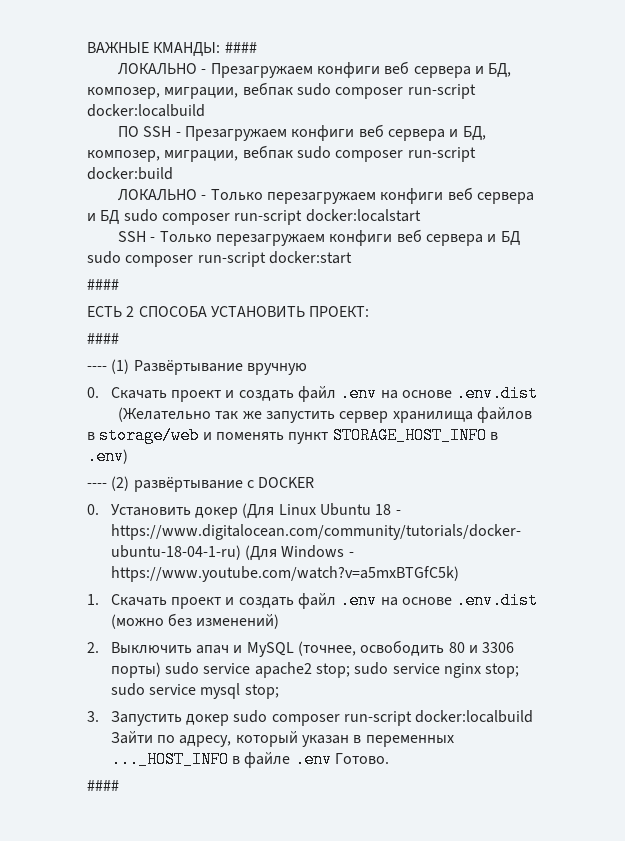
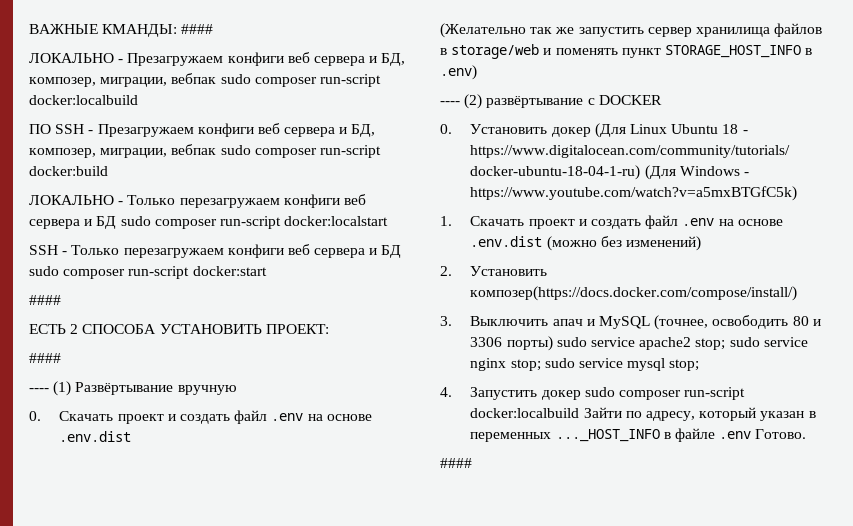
(99, 647) none -> [470,266,548,276] [470,286,798,301] [440,316,452,326] Установить композер(https://docs.docker.com/compose/install/) // 3.
[87,711,99,722] 3. -> [440,387,452,397] 4.

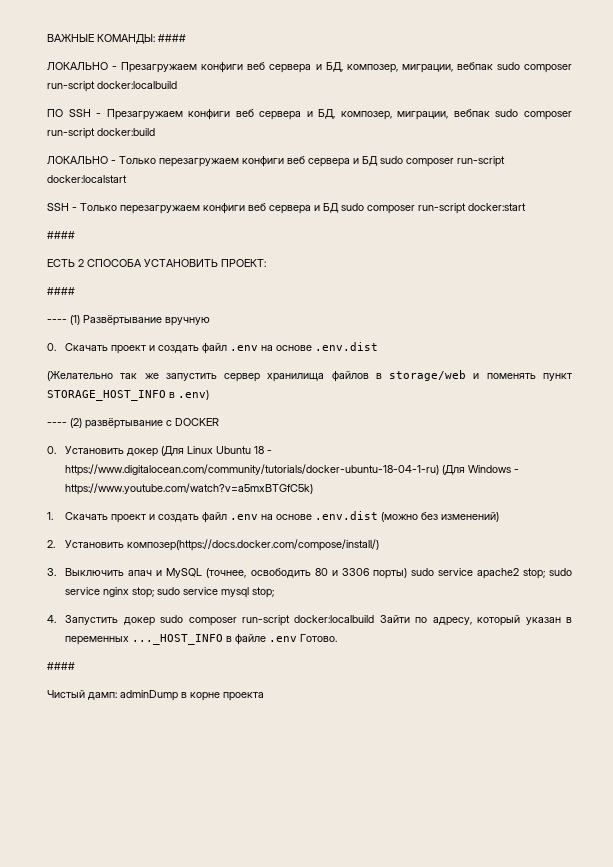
[102,24,178,37] КМАНДЫ: -> [97,34,155,44] КОМАНДЫ:
(472, 463) none -> [47,690,264,701] // Чистый дамп: adminDump в корне проекта

